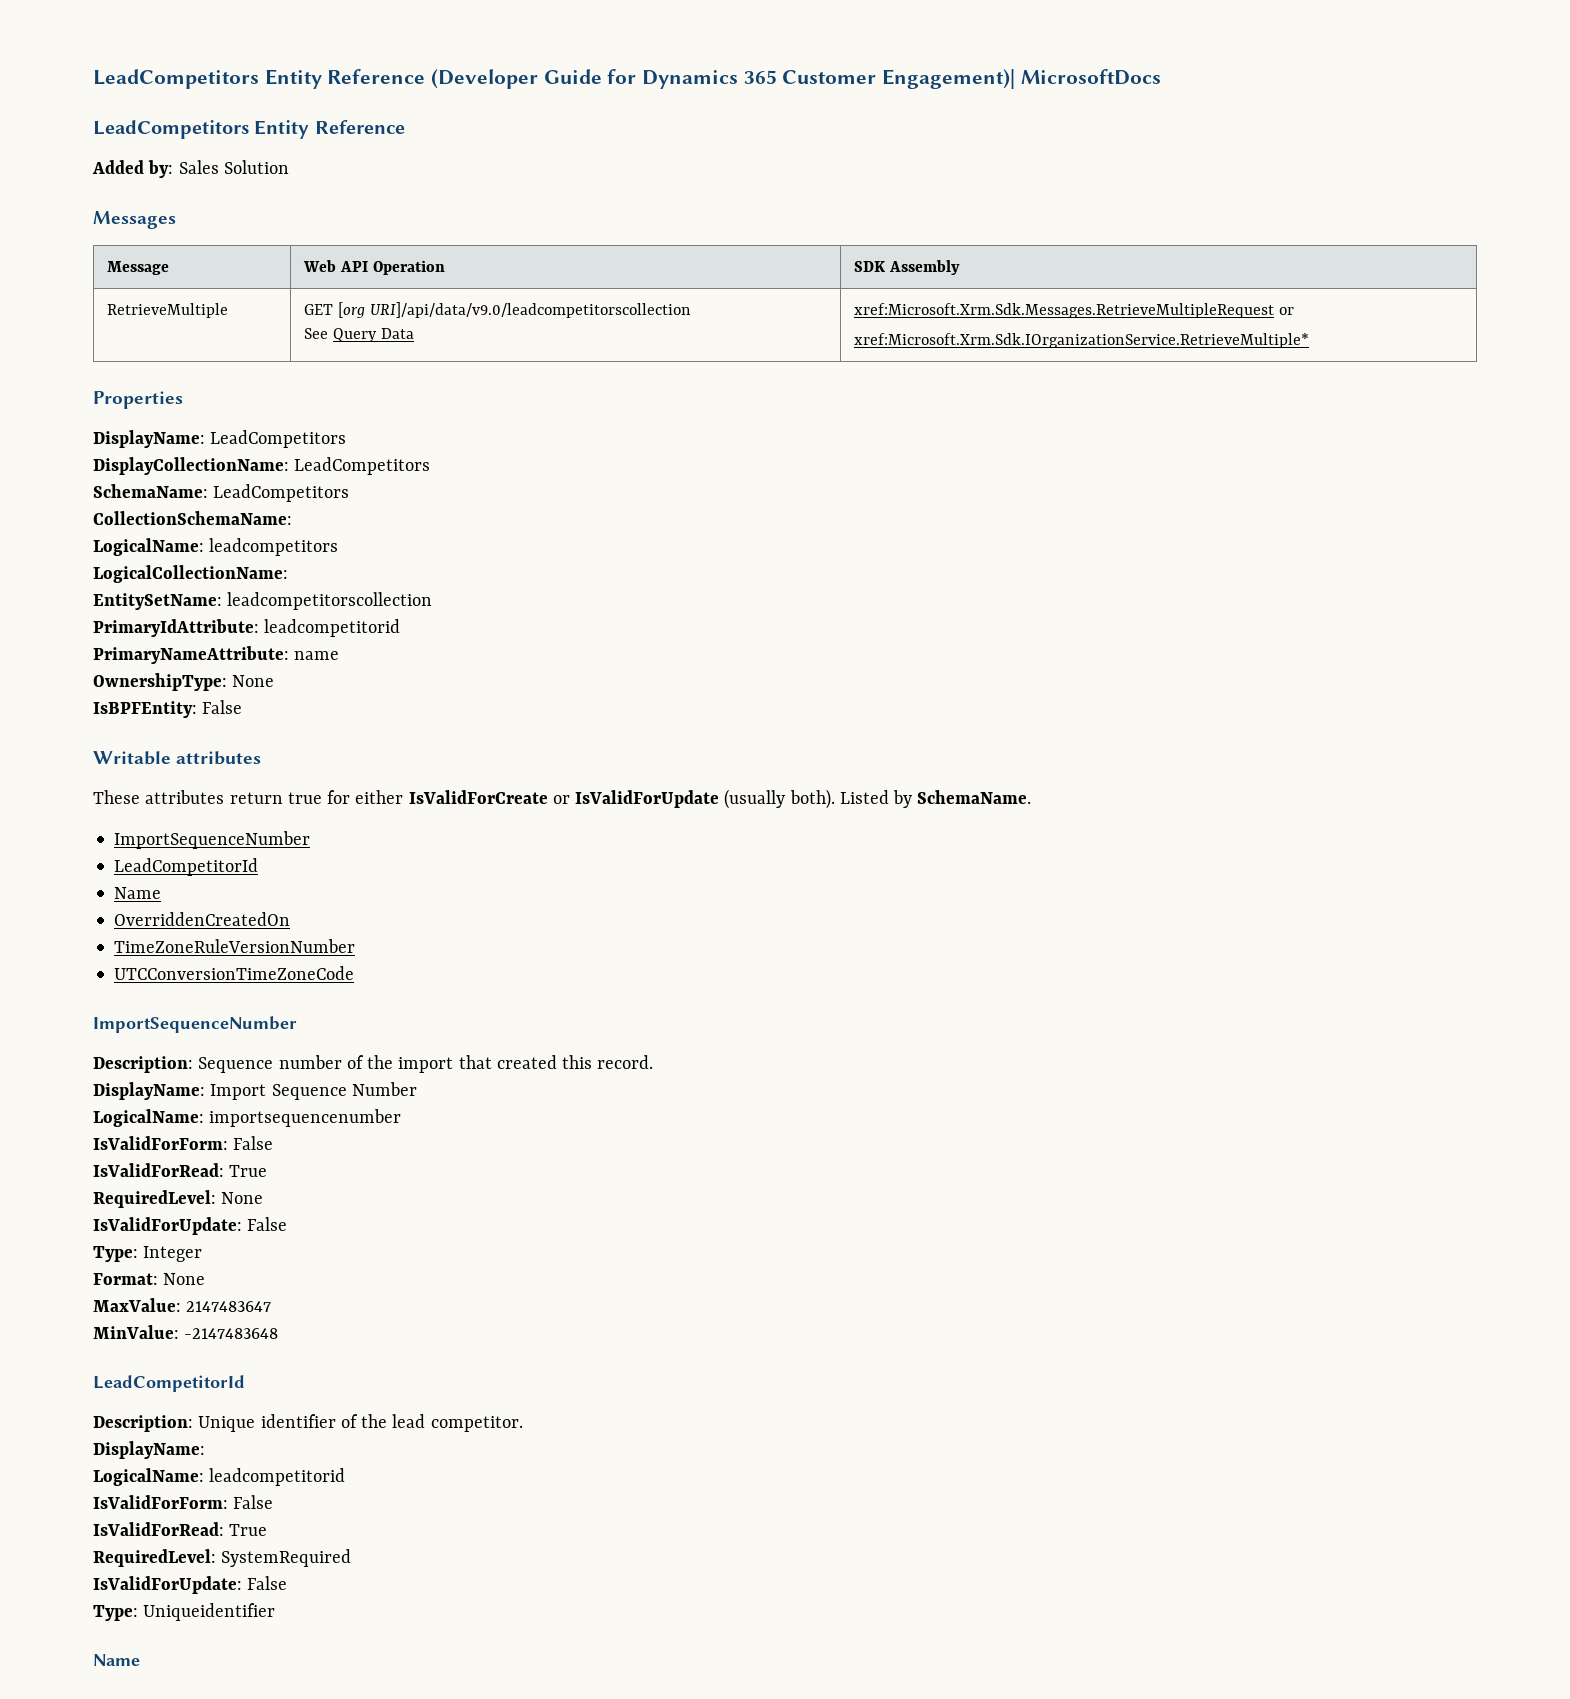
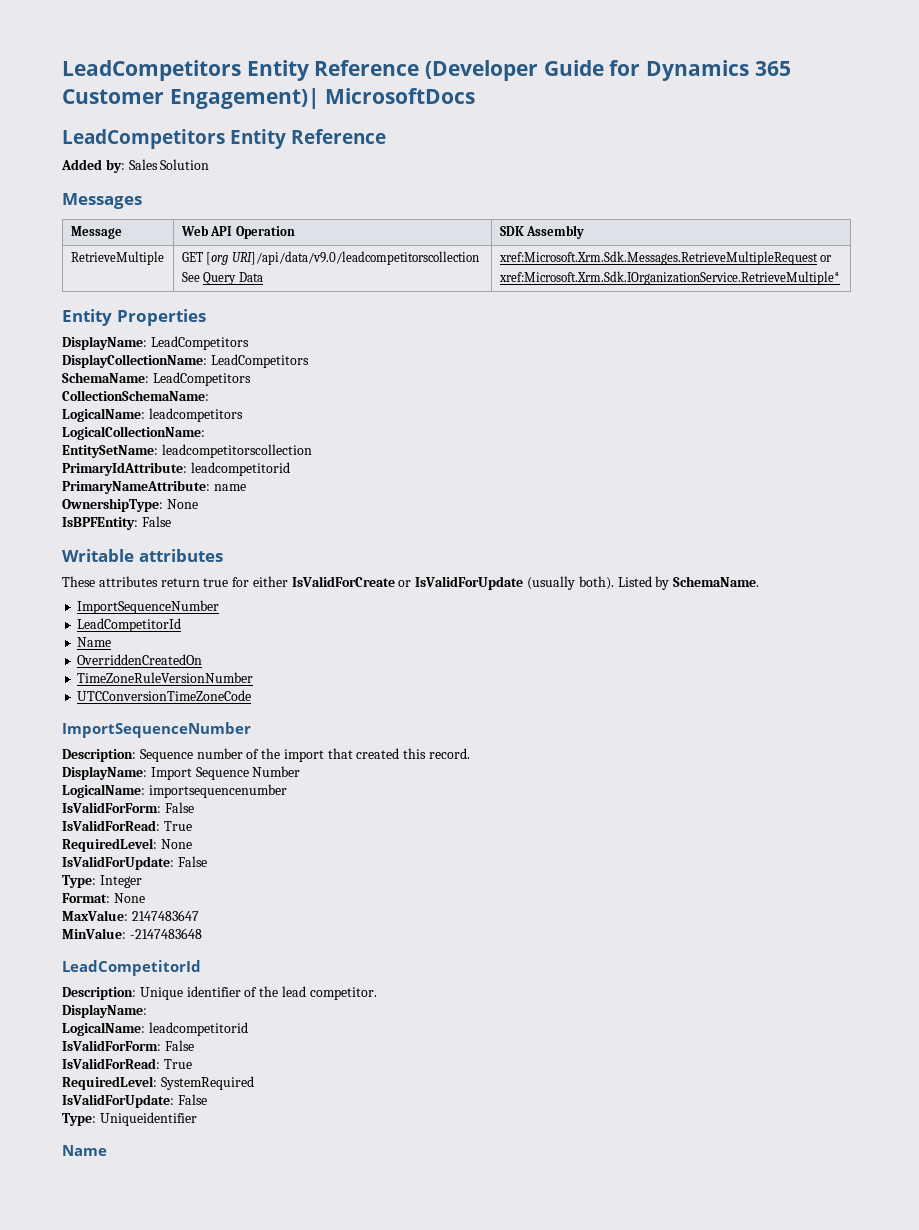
(1310, 340) none -> [62,309,112,326] Entity

